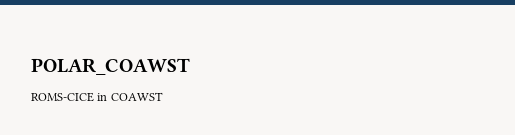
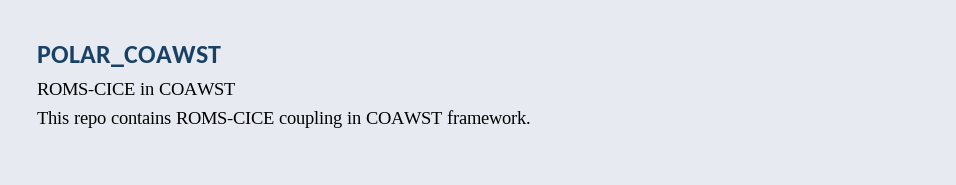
(163, 96) none -> [37,110,531,128] // This repo contains ROMS-CICE coupling in COAWST framework.

